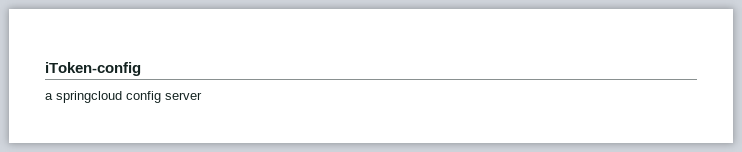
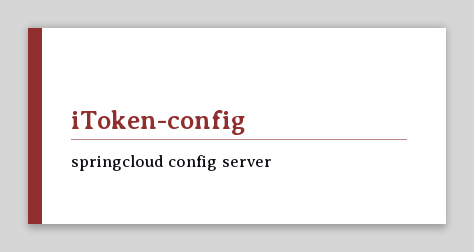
[45,93,53,100] a -> (245, 122) none

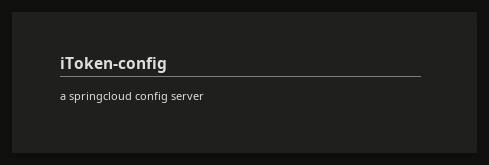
(245, 122) none -> [60,94,66,100] a

